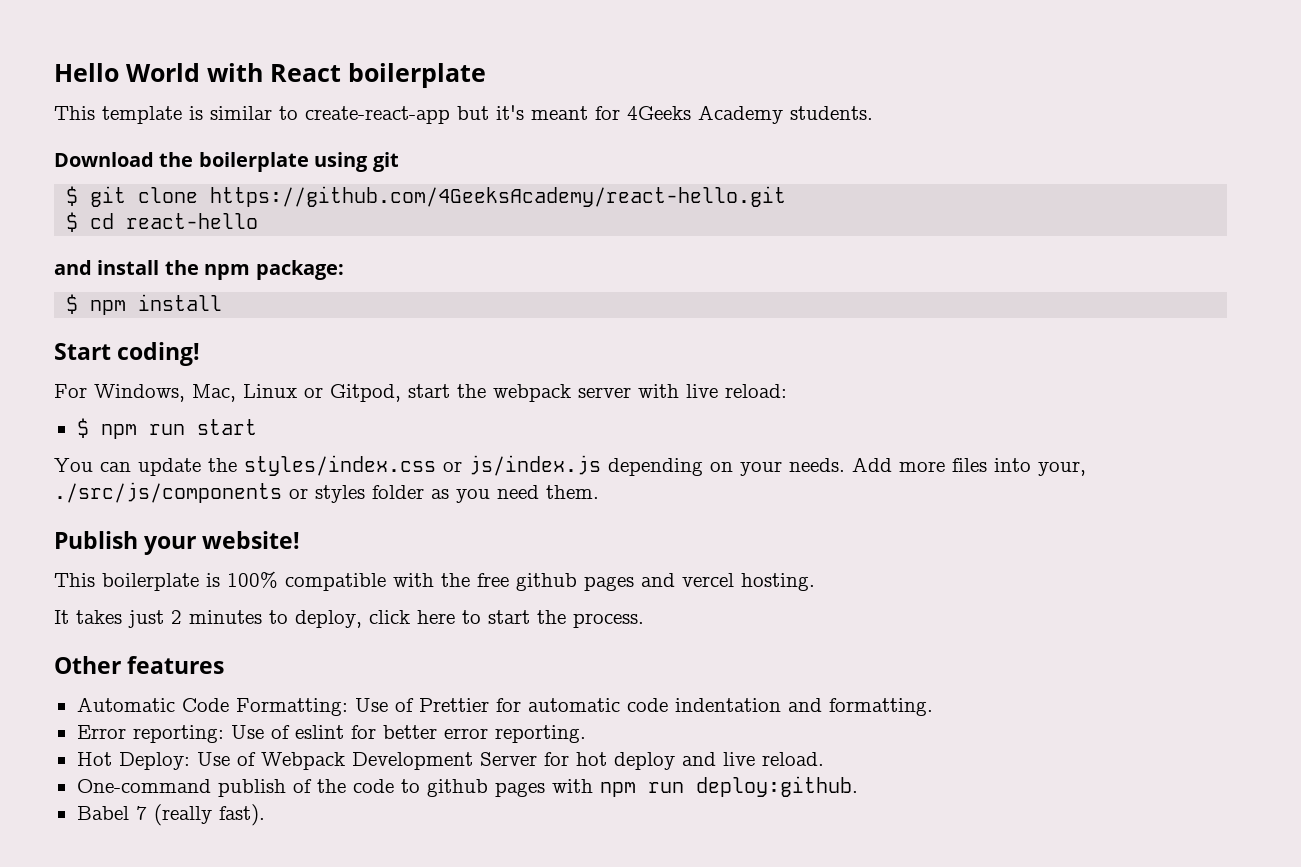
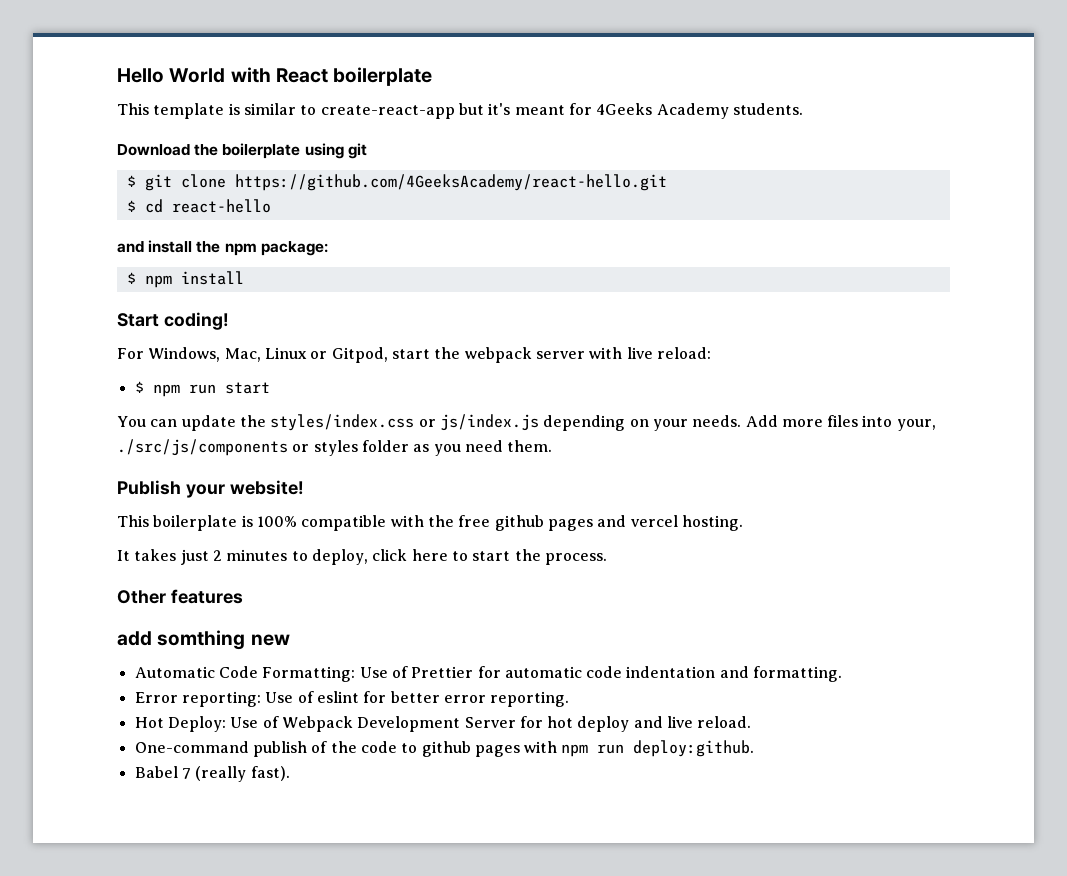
(225, 665) none -> [117,630,290,650] // add somthing new

